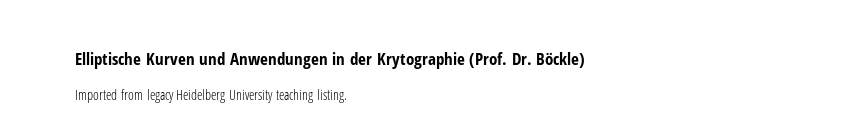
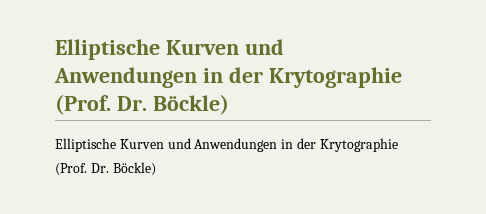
[75,89,347,103] Imported from legacy Heidelberg University teaching listing. -> [55,138,398,152] [55,162,156,176] Elliptische Kurven und Anwendungen in der Krytographie (Prof. Dr. Böckle)

